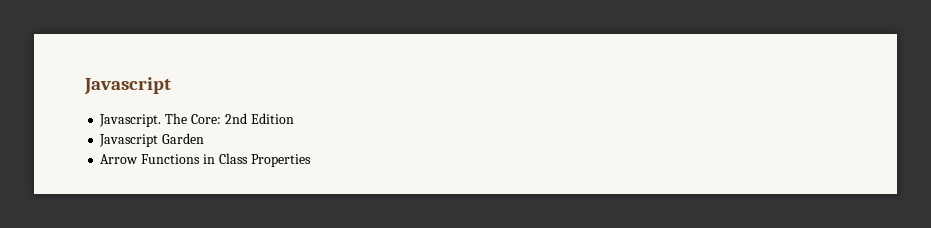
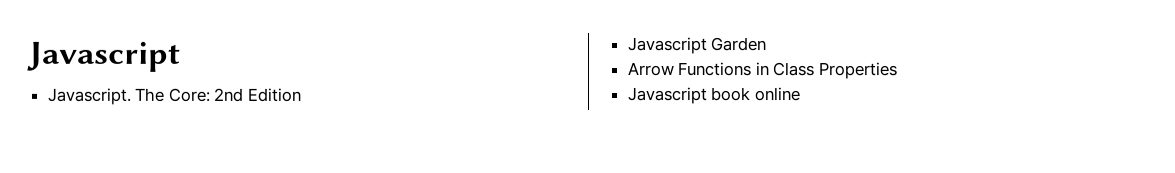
(311, 160) none -> [626,87,800,105] // Javascript book online

